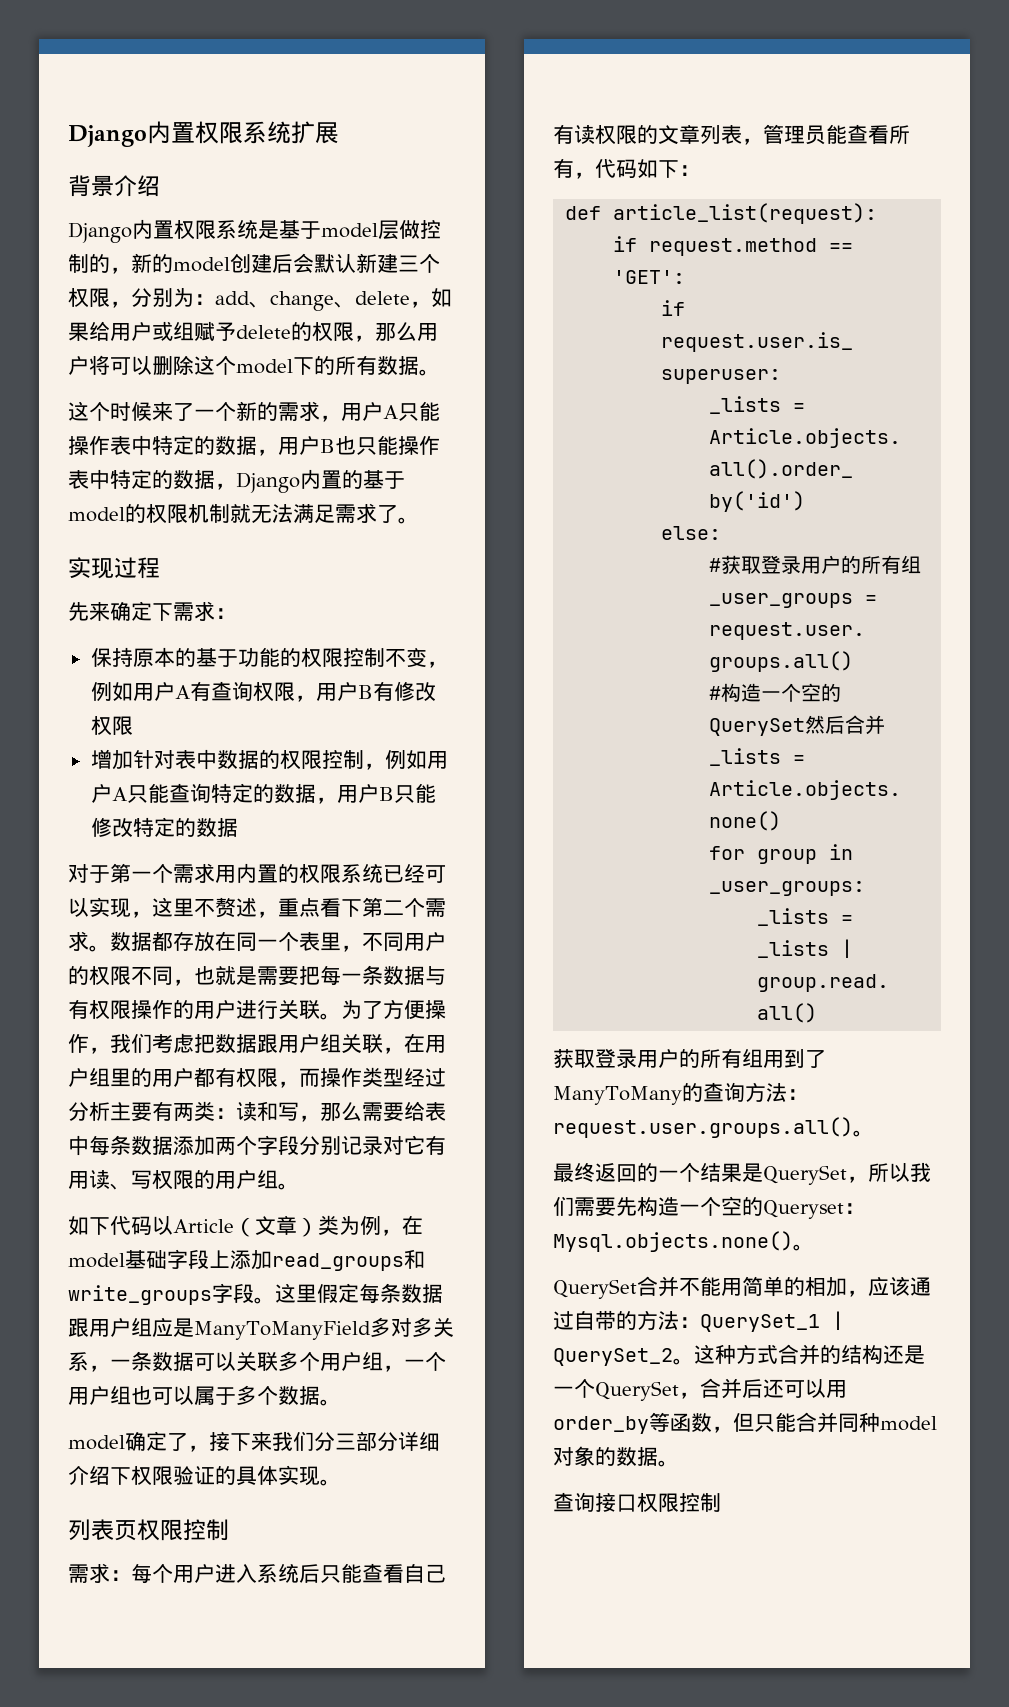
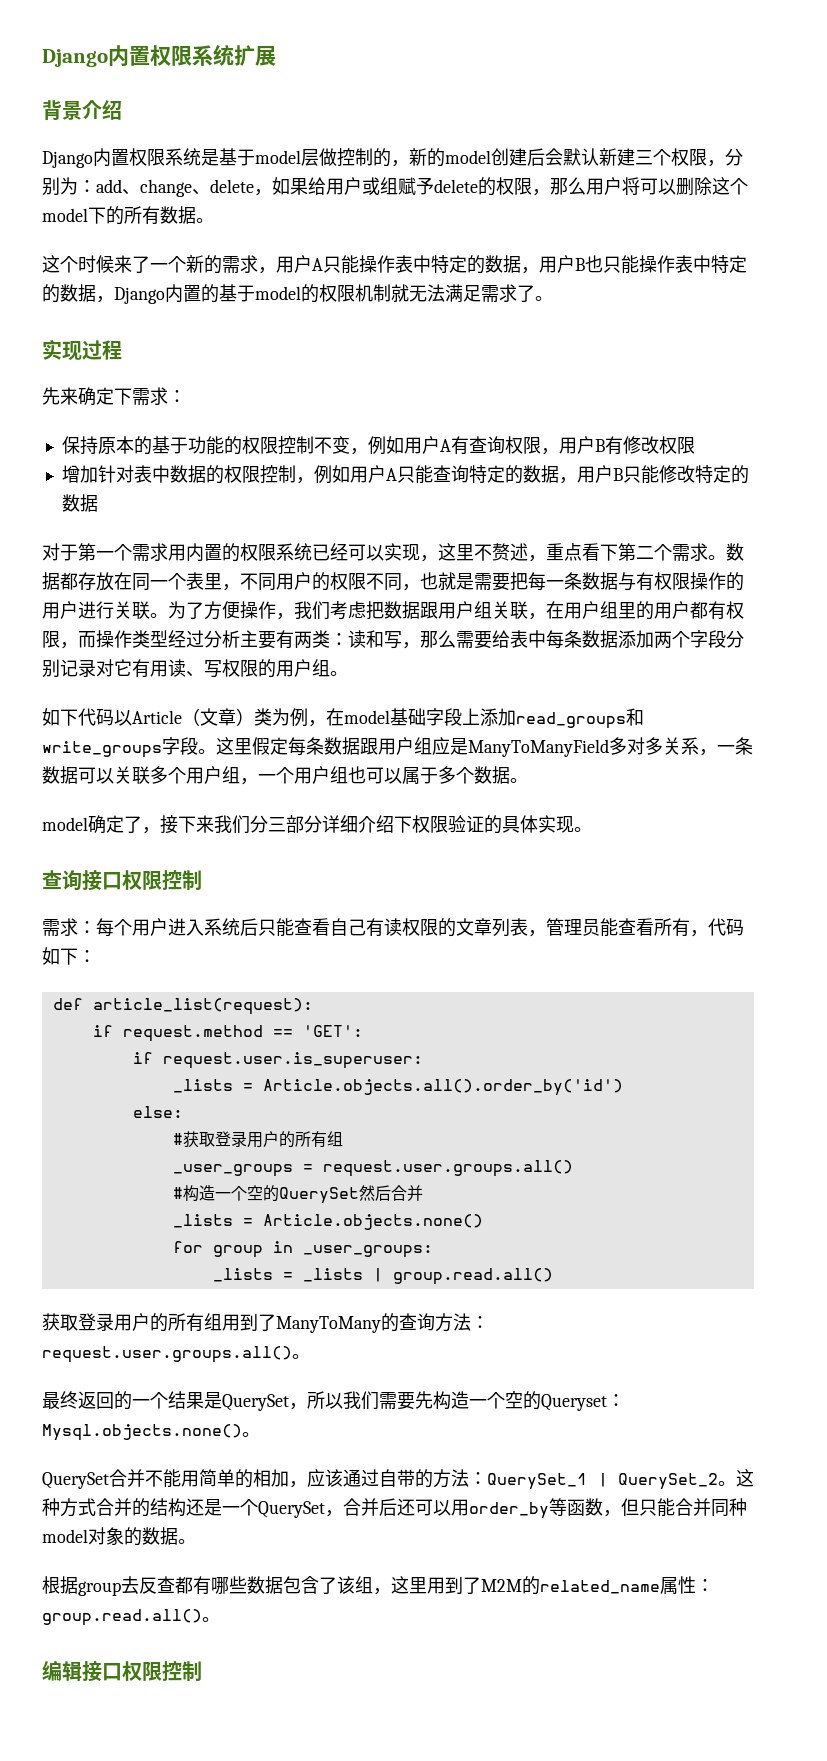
[68,1519,137,1541] 列表页 -> [42,870,122,891] 查询接口
[553,1492,595,1512] 查询 -> [42,1576,714,1596] [42,1609,220,1626] [42,1660,82,1681] 根据group去反查都有哪些数据包含了该组，这里用到了M2M的related_name属性：group.read.all()。 // 编辑

